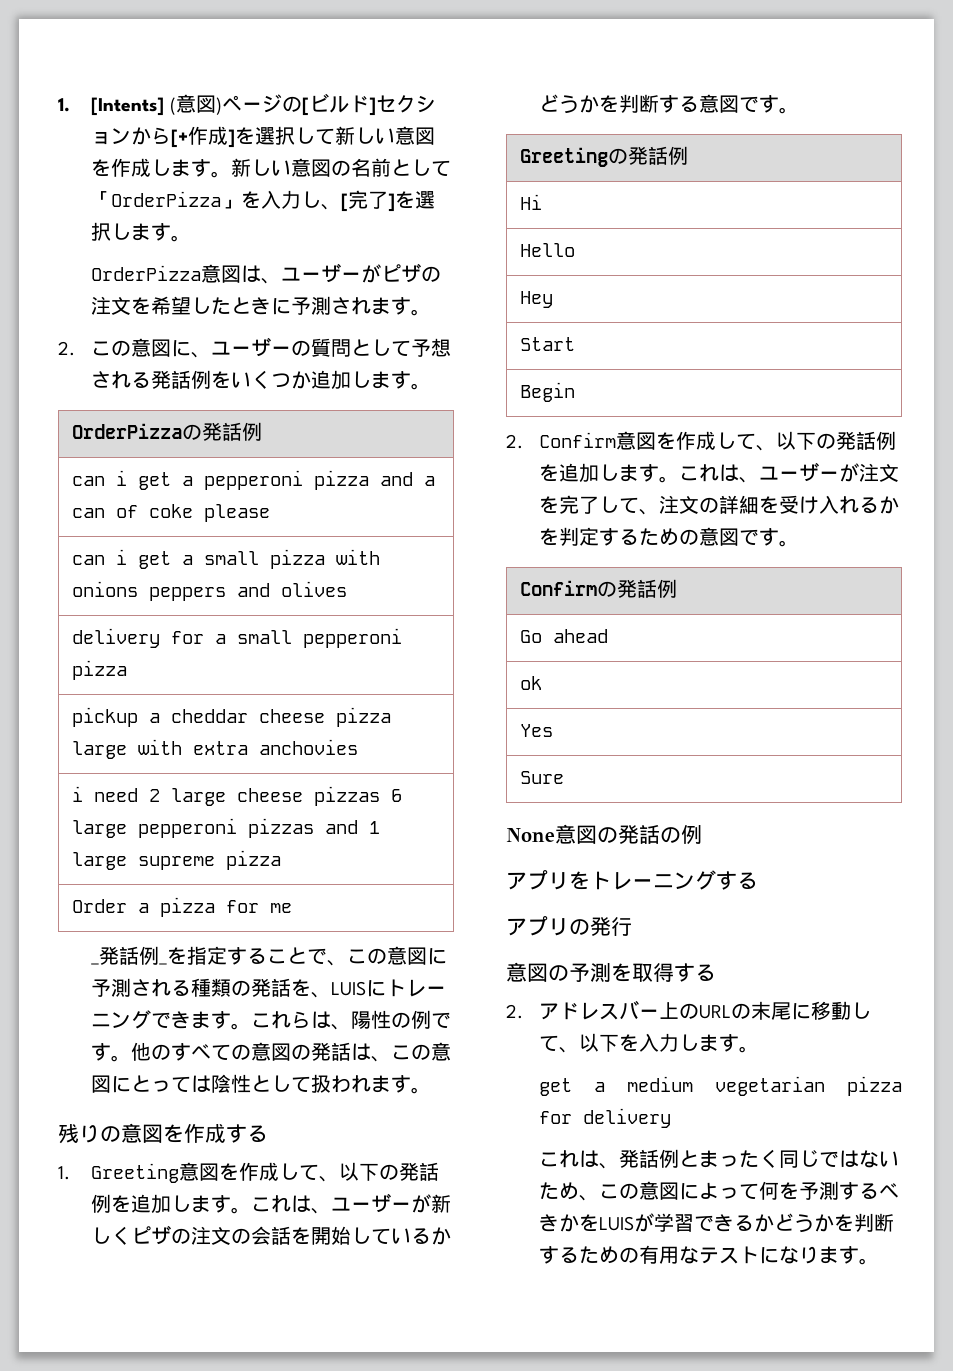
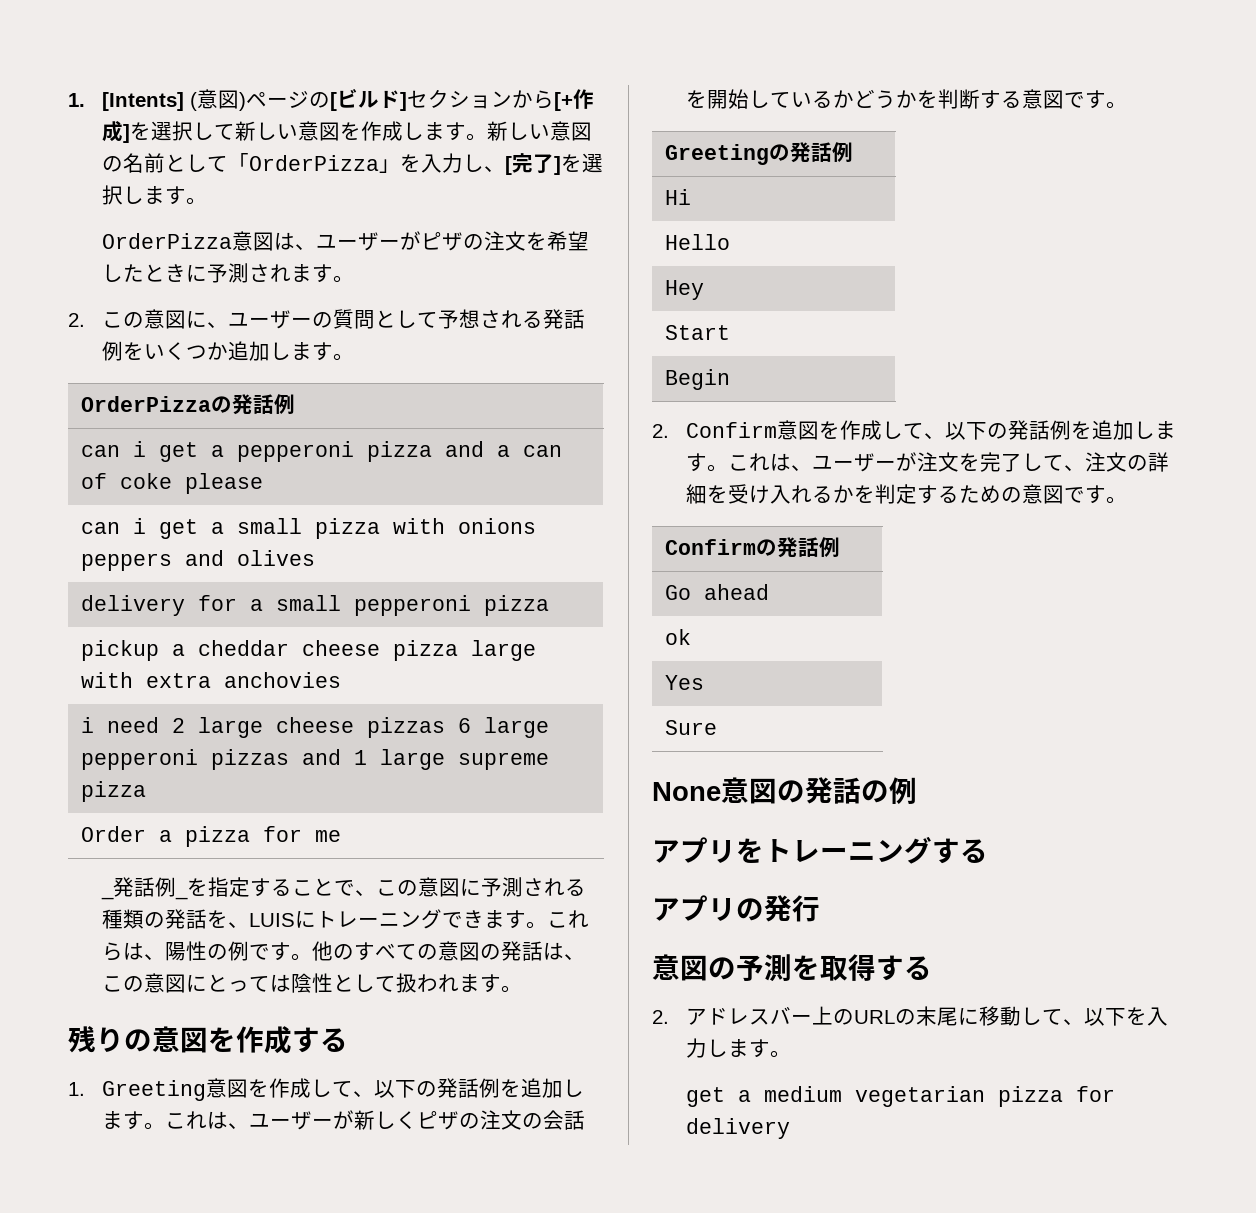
[539,1149,900,1169] [539,1181,900,1201] [539,1213,895,1233] [539,1245,880,1265] // これは、発話例とまったく同じではないため、この意図によって何を予測するべきかをLUISが学習できるかどうかを判断するための有用なテストになります。 -> (790, 1128) none

